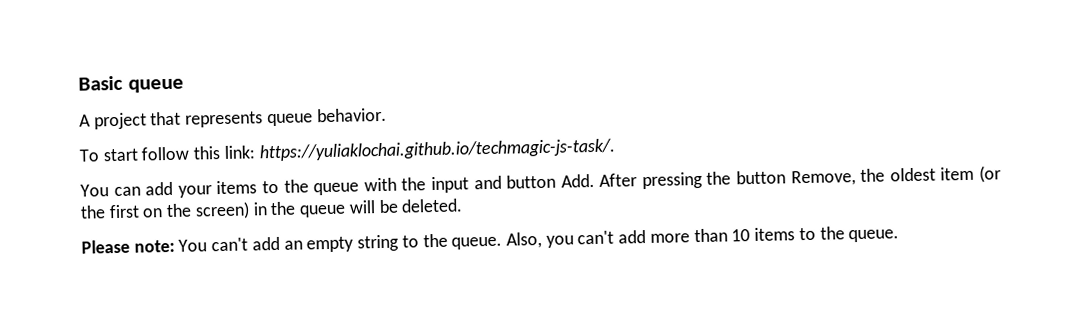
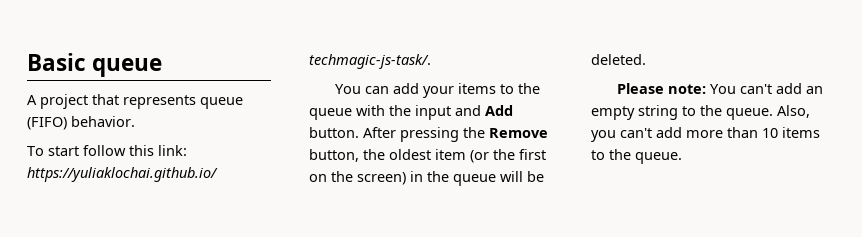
(313, 120) none -> [27,117,67,130] (FIFO)
[506,173,595,189] button Add. -> [485,105,513,116] [309,127,359,138] Add button.
[736,170,856,187] button Remove, -> [489,128,548,138] [309,149,359,162] Remove button,

